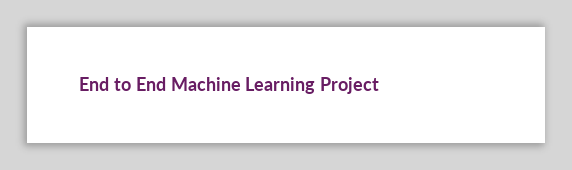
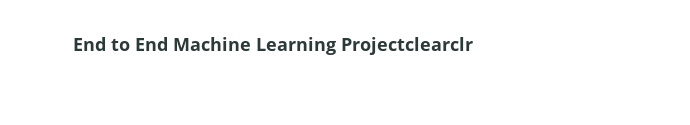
[320,77,380,94] Project -> [341,37,473,55] Projectclearclr

